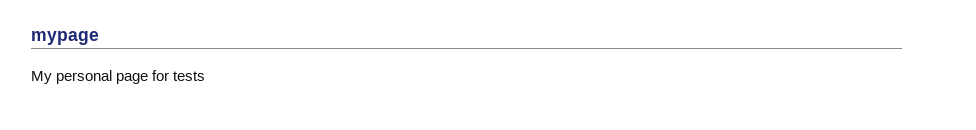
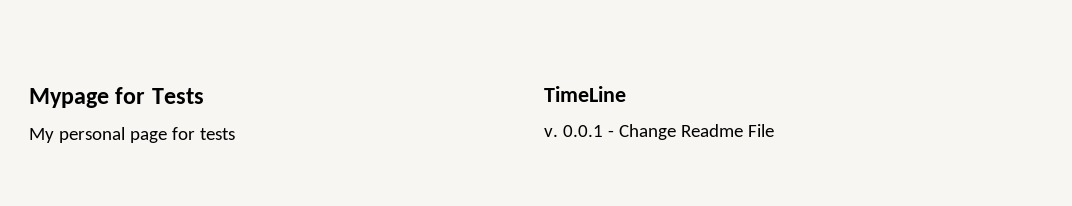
[31,31,99,45] mypage -> [29,87,204,108] Mypage for Tests
(206, 76) none -> [544,86,626,102] [544,124,774,140] // TimeLine // v. 0.0.1 - Change Readme File

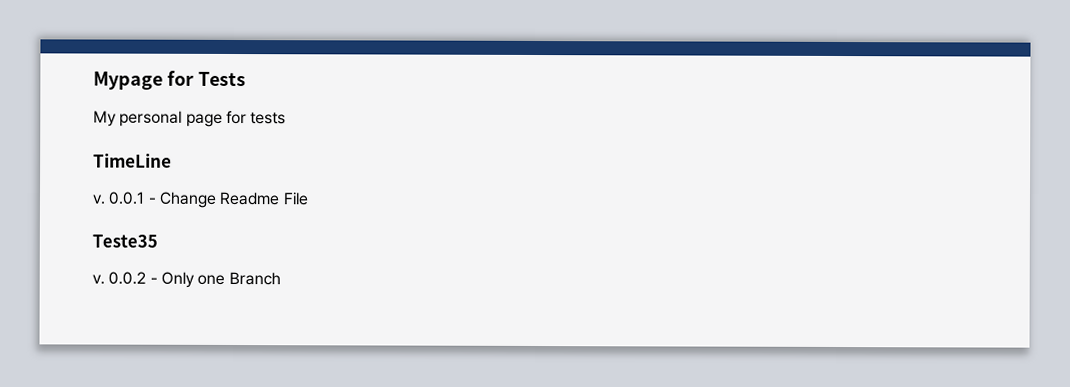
(774, 130) none -> [92,234,158,248] [92,271,281,288] // Teste35 // v. 0.0.2 - Only one Branch

